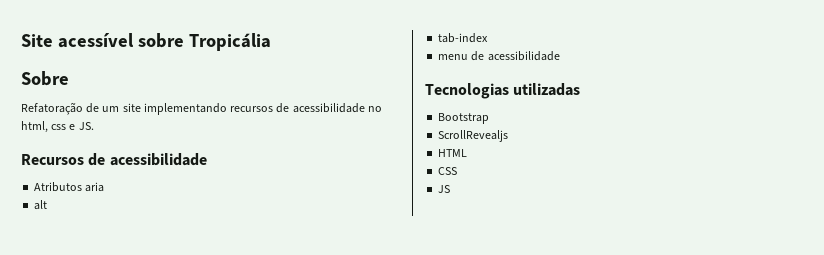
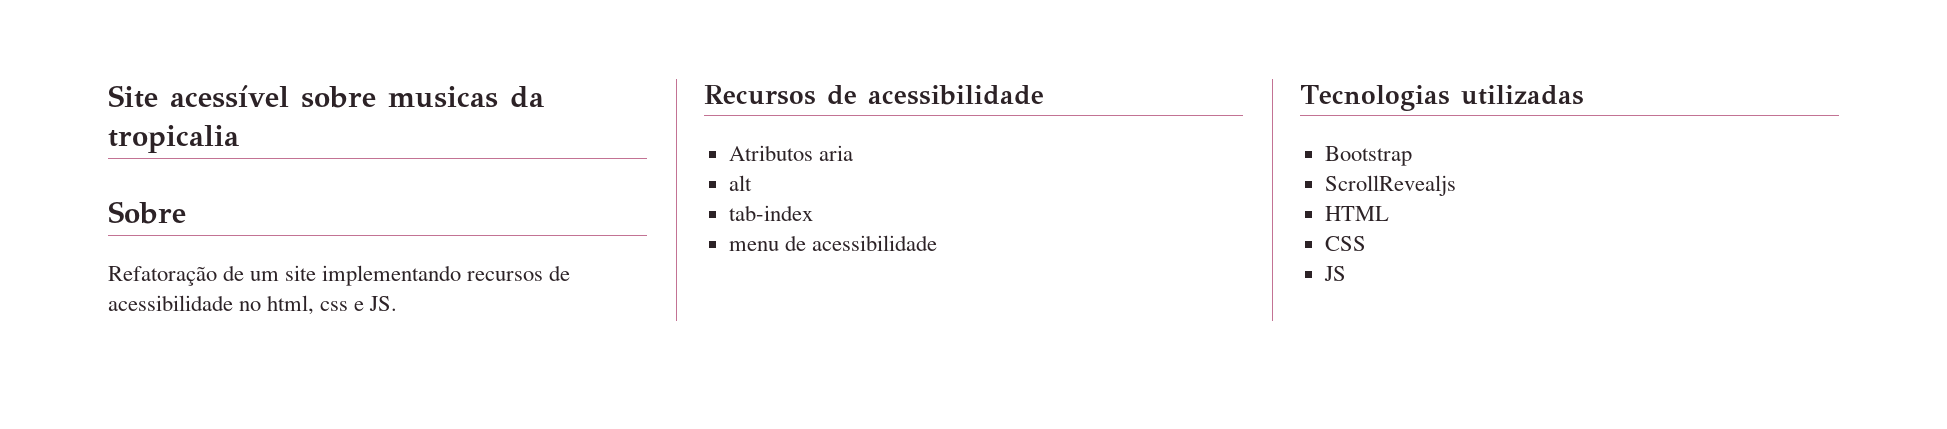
[188,33,271,51] Tropicália -> [387,86,544,108] [108,125,239,153] musicas da tropicalia

